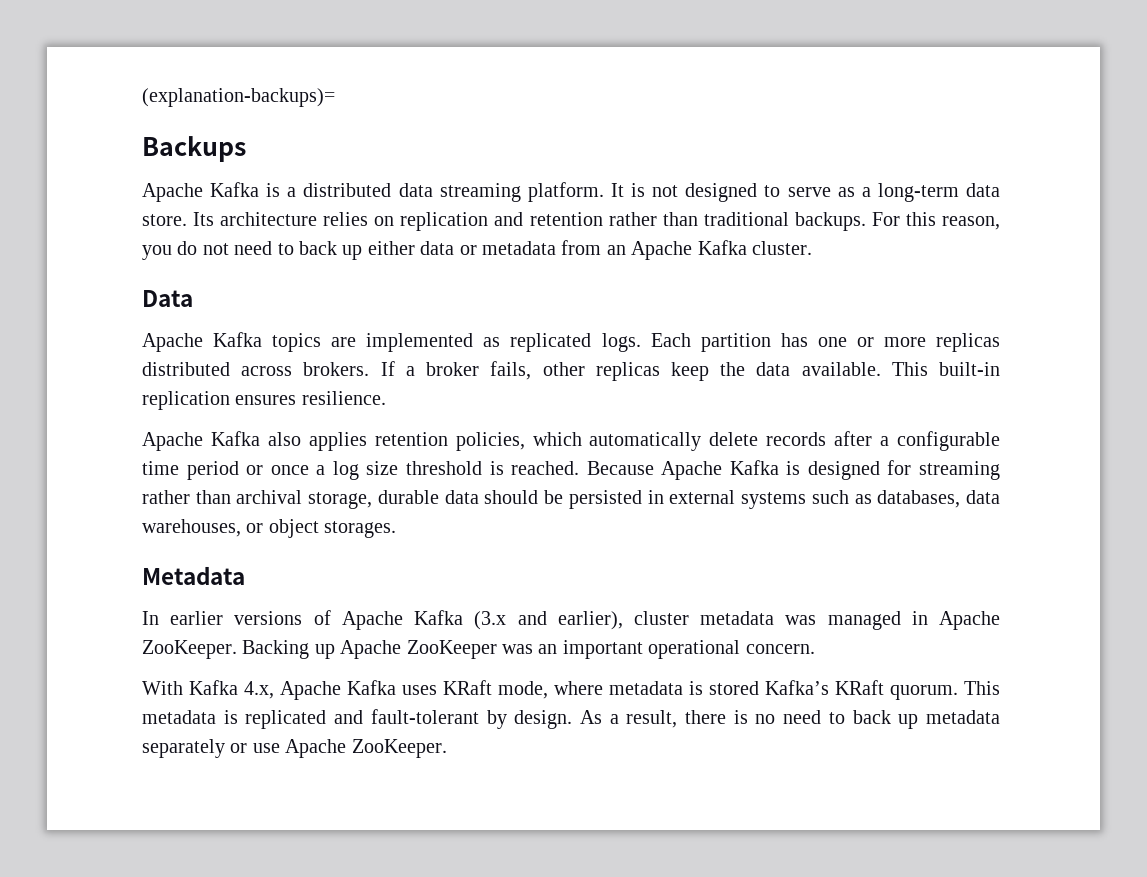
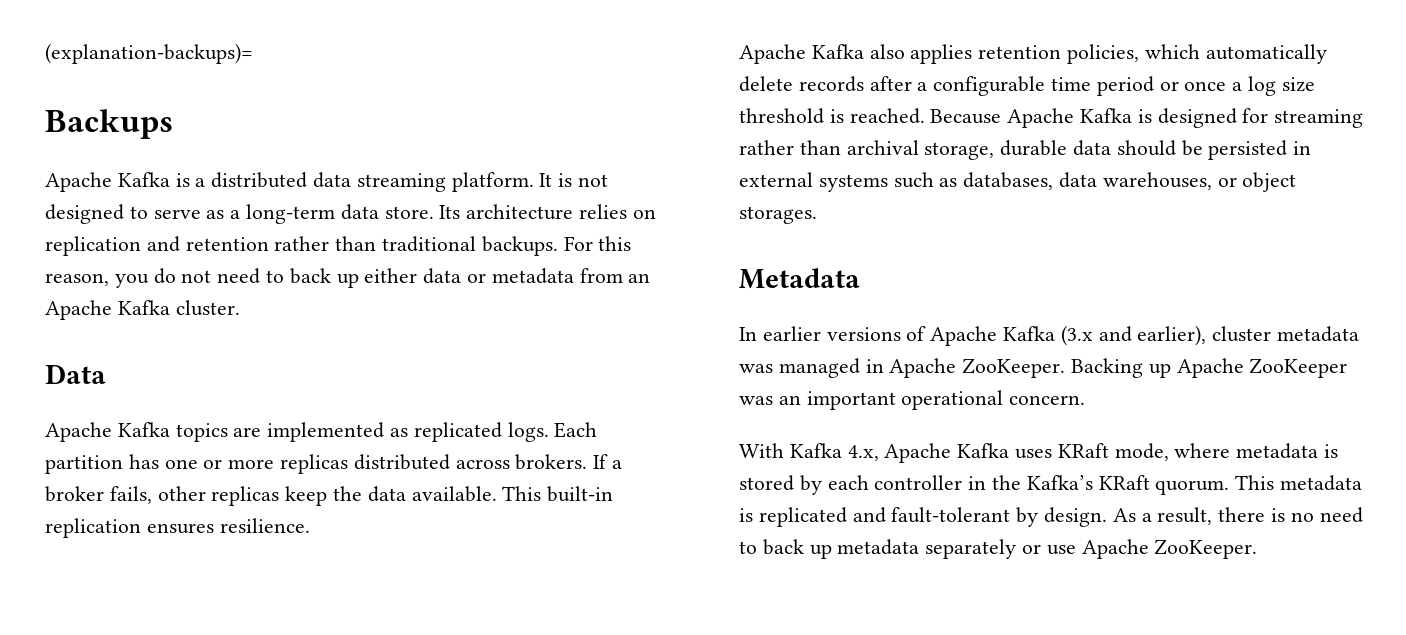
(759, 688) none -> [799,475,1022,495] by each controller in the

